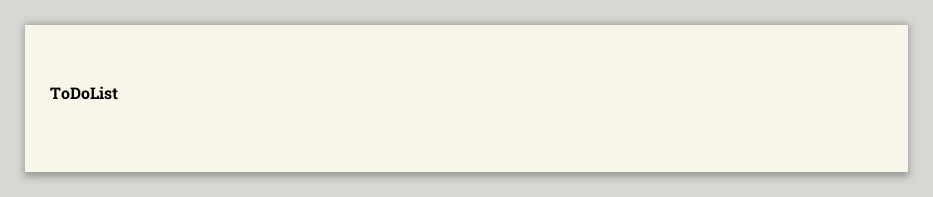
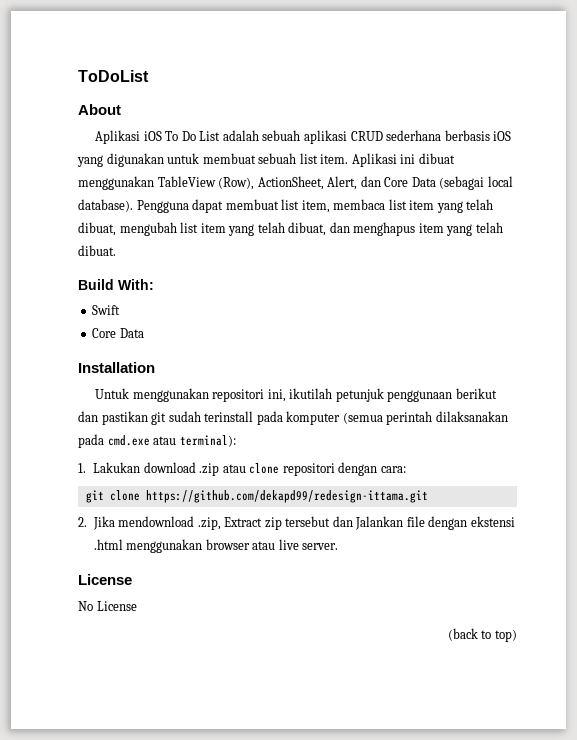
(118, 93) none -> [78,104,121,115] [95,130,512,144] [77,153,455,167] [78,176,513,190] [78,199,494,213] [78,222,503,236] [78,245,116,256] [78,279,154,290] [92,305,121,315] [92,328,144,338] [78,362,155,373] [95,388,497,402] [78,411,508,425] [78,434,236,448] [78,462,406,476] [85,490,428,503] [78,516,515,530] [93,539,339,553] [78,574,132,585] [78,601,137,611] [447,628,517,642] // About // Aplikasi iOS To Do List adalah sebuah aplikasi CRUD sederhana berbasis iOS yang digunakan untuk membuat sebuah list item. Aplikasi ini dibuat menggunakan TableView (Row), ActionSheet, Alert, dan Core Data (sebagai local database). Pengguna dapat membuat list item, membaca list item yang telah dibuat, mengubah list item yang telah dibuat, dan menghapus item yang telah dibuat. // Build With: // Swift // Core Data // Installation // Untuk menggunakan repositori ini, ikutilah petunjuk penggunaan berikut dan pastikan git sudah terinstall pada komputer (semua perintah dilaksanakan pada cmd.exe atau terminal): // 1. Lakukan download .zip atau clone repositori dengan cara: // git clone https://github.com/dekapd99/redesign-ittama.git // 2. Jika mendownload .zip, Extract zip tersebut dan Jalankan file dengan ekstensi .html menggunakan browser atau live server. // License // No License // (back to top)

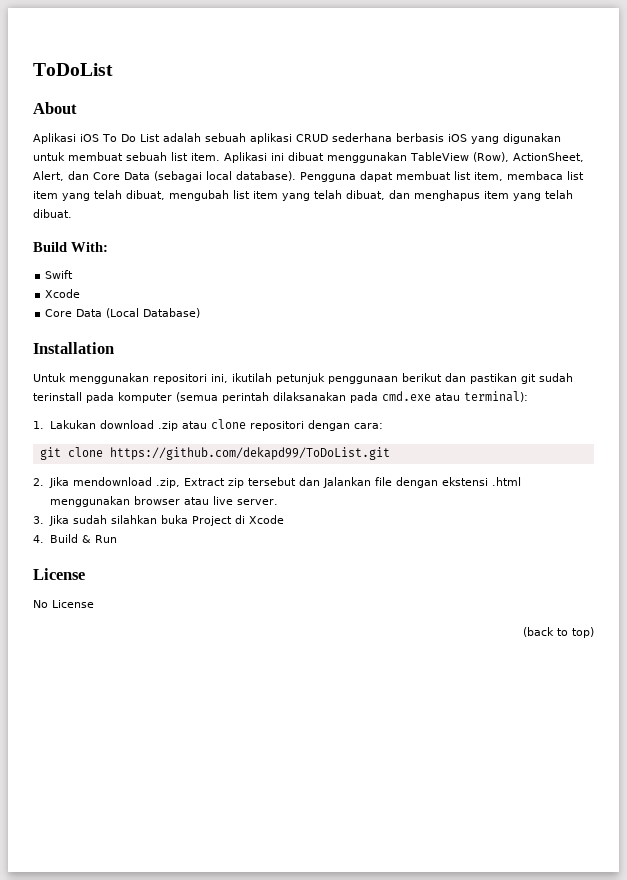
[92,328,144,338] // Core Data -> [45,289,81,298] [45,308,201,318] // Xcode // Core Data (Local Database)
[145,490,428,503] https://github.com/dekapd99/redesign-ittama.git -> [109,447,390,460] https://github.com/dekapd99/ToDoList.git
(339, 546) none -> [33,515,284,526] [33,534,117,543] // 3. Jika sudah silahkan buka Project di Xcode // 4. Build & Run

